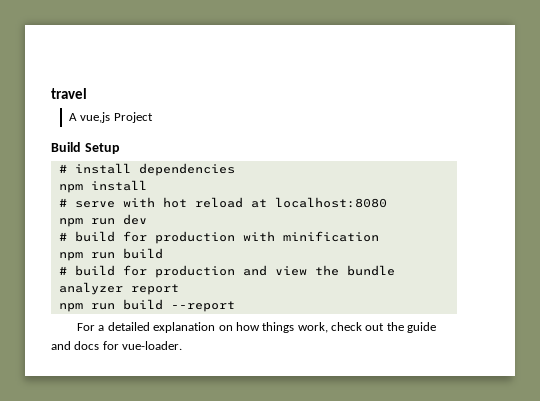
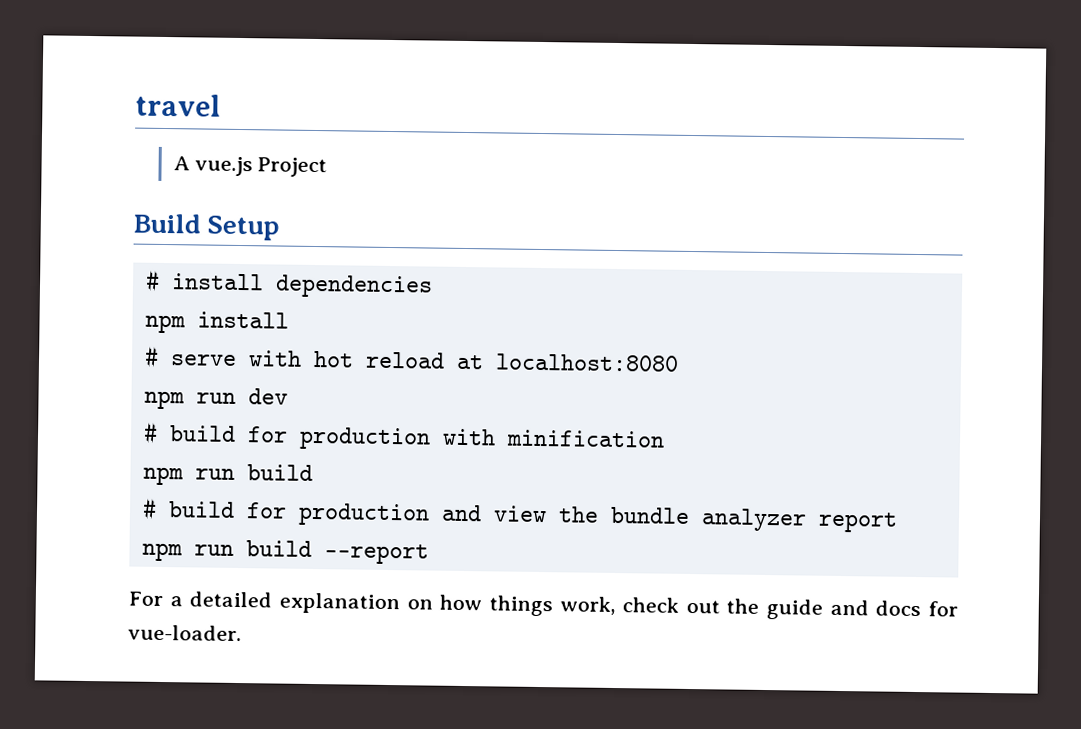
[80,112,111,123] vue,js -> [194,156,253,177] vue.js

